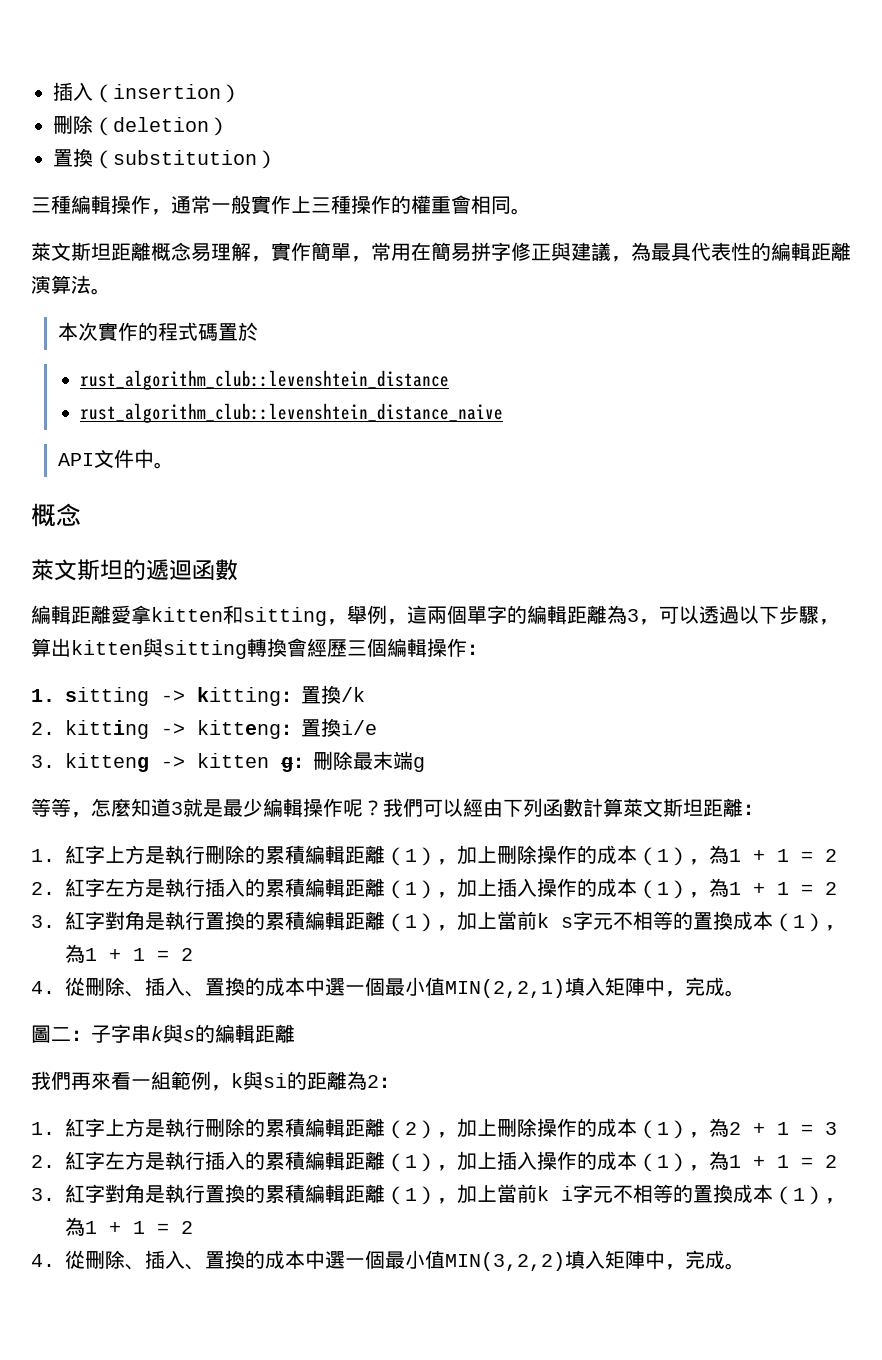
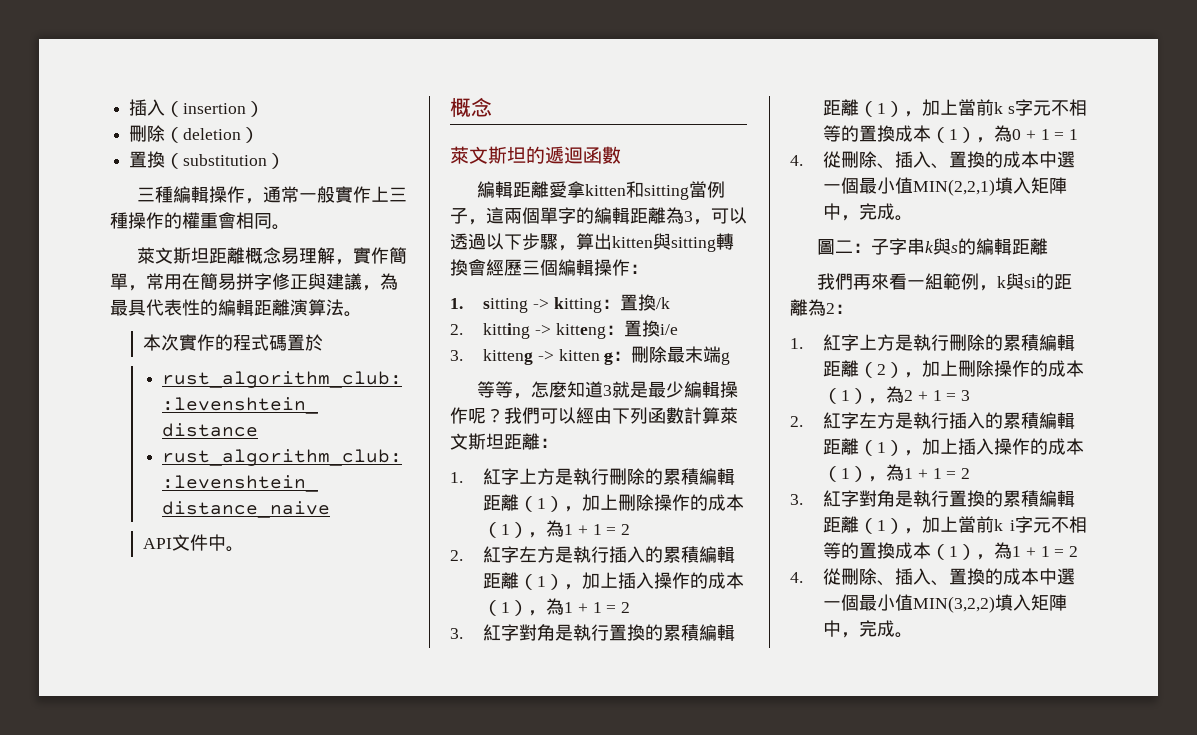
[327,605,387,625] ，舉例 -> [688,181,725,198] [450,208,468,224] 當例子
[85,948,193,961] 1 + 1 = 2 -> [1012,129,1079,140] 0 + 1 = 1

